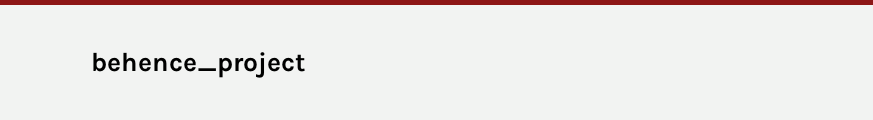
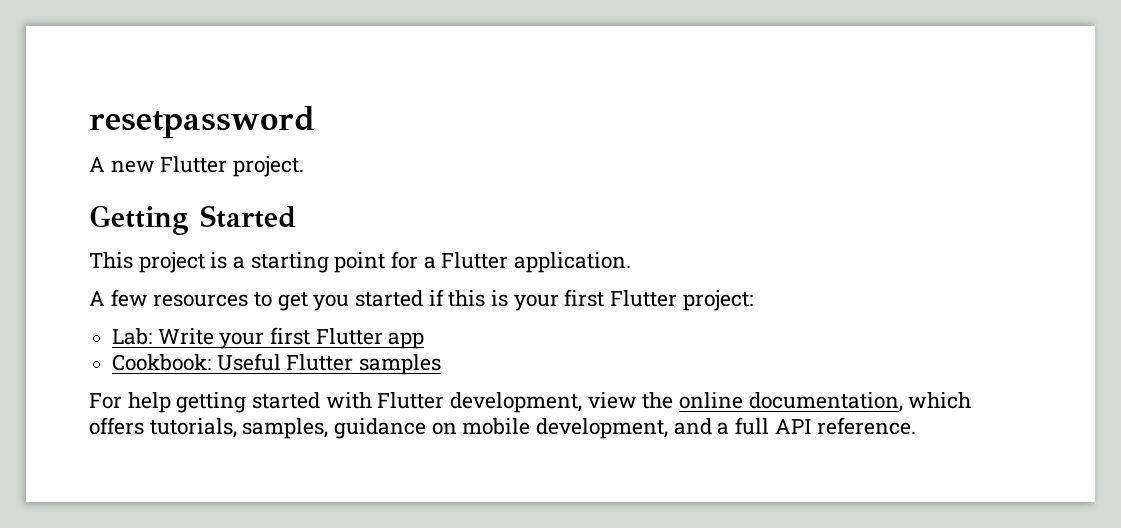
[91,52,305,78] behence_project -> [89,106,315,139] [89,156,305,177] [89,205,296,235] [89,251,632,273] [89,289,753,311] [112,327,425,349] [112,353,442,375] [89,392,972,413] [89,417,917,439] resetpassword // A new Flutter project. // Getting Started // This project is a starting point for a Flutter application. // A few resources to get you started if this is your first Flutter project: // Lab: Write your first Flutter app // Cookbook: Useful Flutter samples // For help getting started with Flutter development, view the online documentation, which offers tutorials, samples, guidance on mobile development, and a full API reference.

